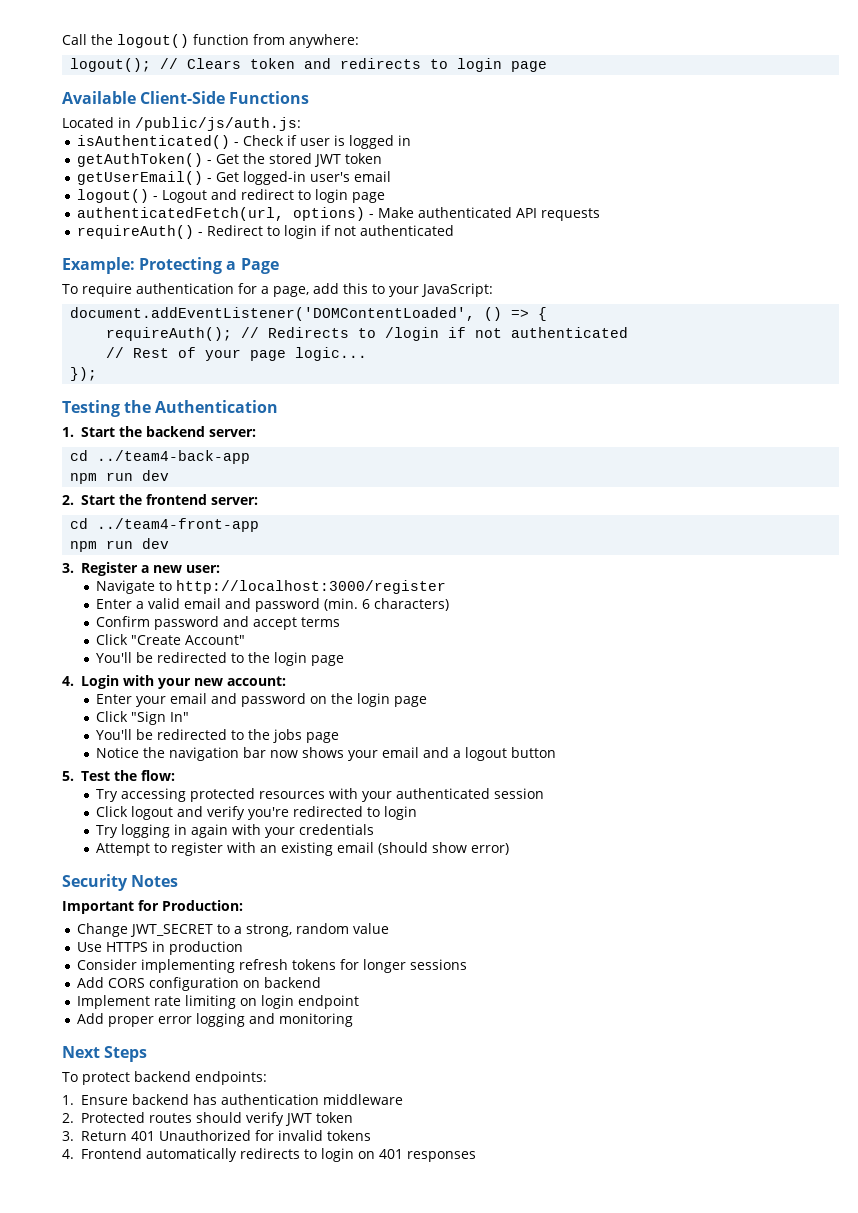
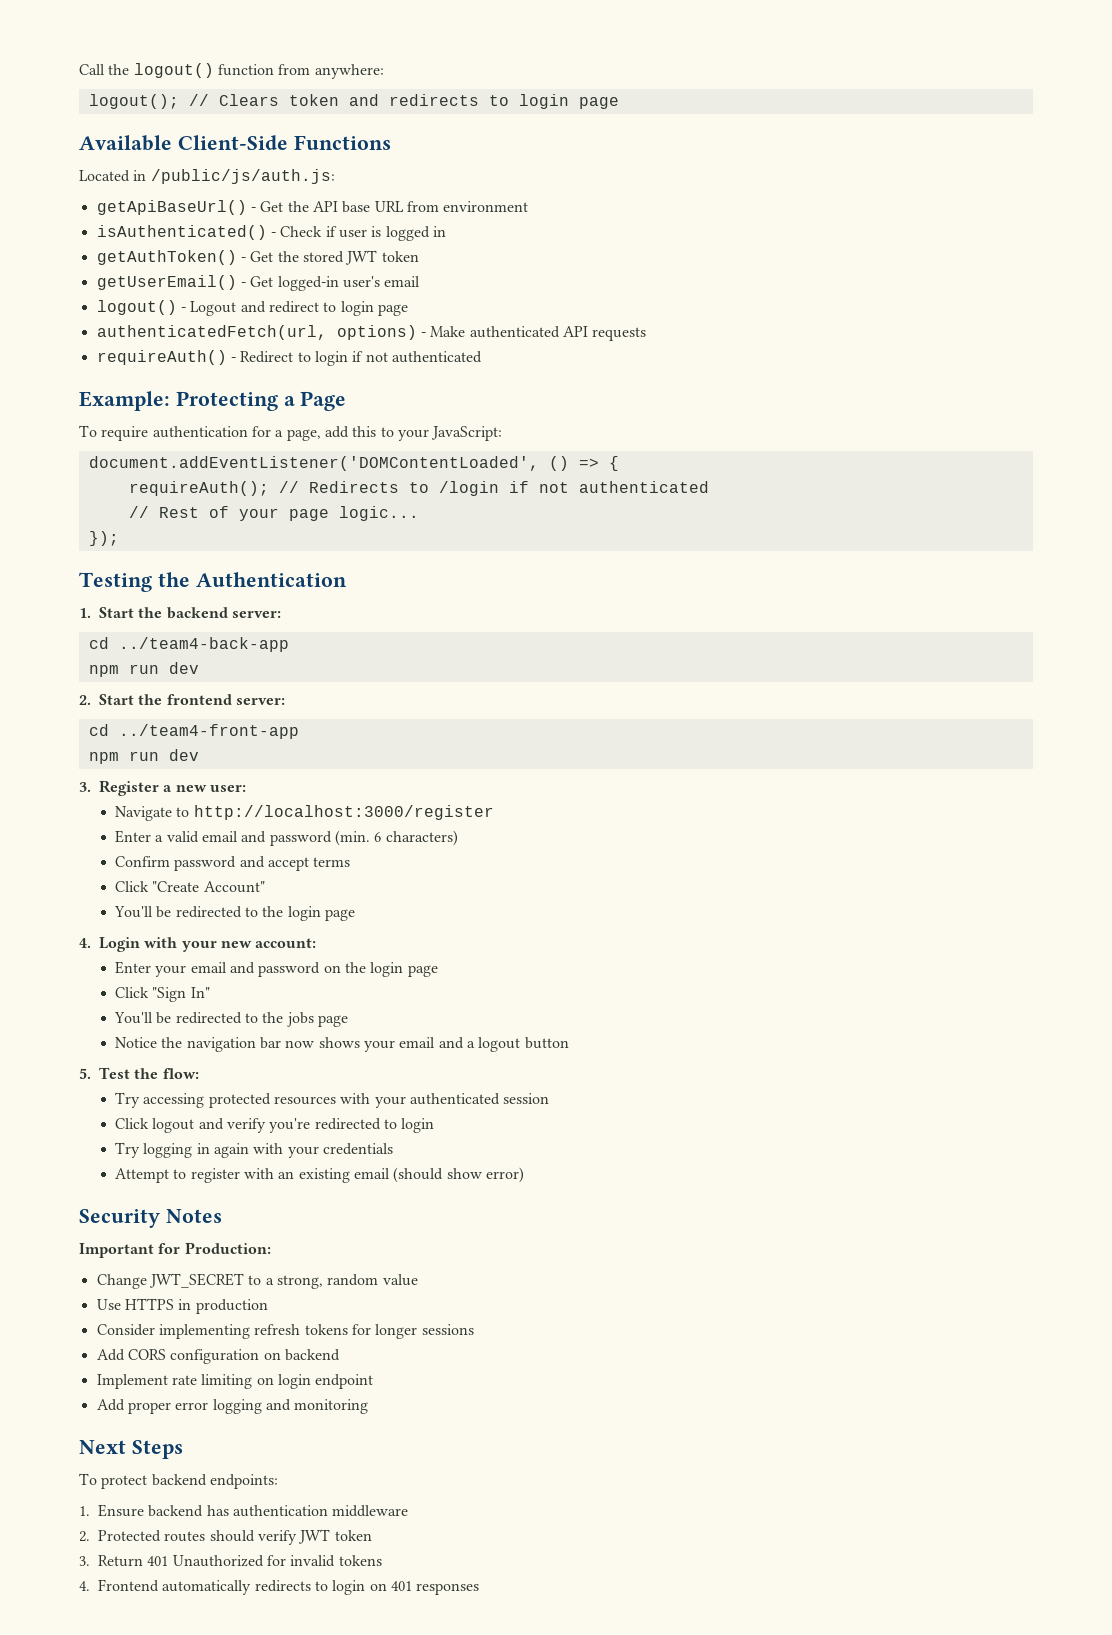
(301, 124) none -> [96,200,529,215] // getApiBaseUrl() - Get the API base URL from environment

